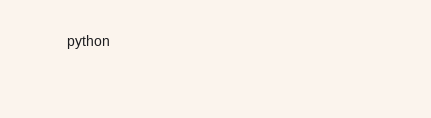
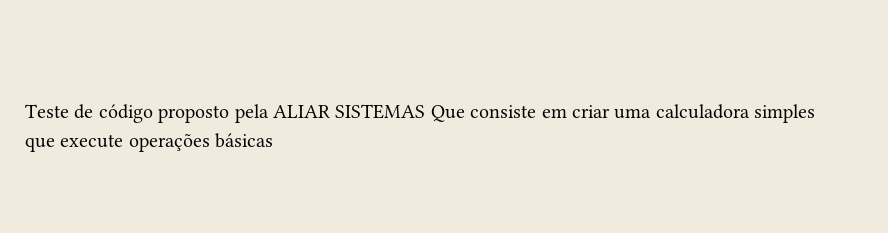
[67,35,110,49] python -> [25,104,816,123] [25,133,274,152] Teste de código proposto pela ALIAR SISTEMAS Que consiste em criar uma calculadora simples que execute operações básicas

